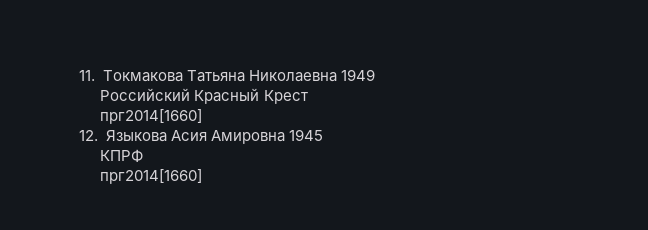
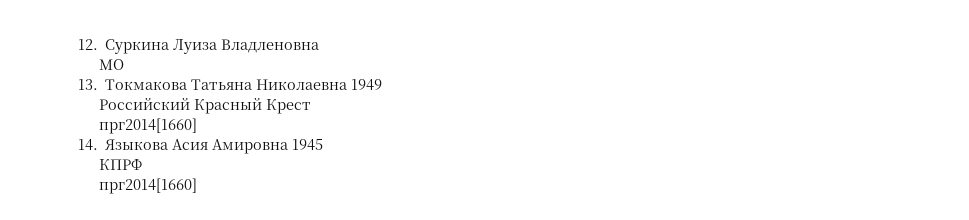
[79,70,95,81] 11. -> [78,39,320,54] [99,59,125,70] [78,79,98,90] 12. Суркина Луиза Владленовна // МО // 13.
[79,130,98,141] 12. -> [78,139,98,151] 14.

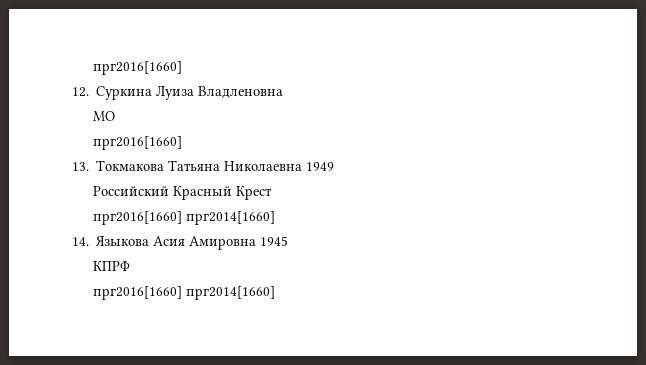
(78, 44) none -> [93,61,183,75] прг2016[1660] //
(125, 64) none -> [93,136,183,150] // прг2016[1660]
(312, 106) none -> [93,211,183,225] прг2016[1660]
(143, 164) none -> [93,286,183,300] прг2016[1660]

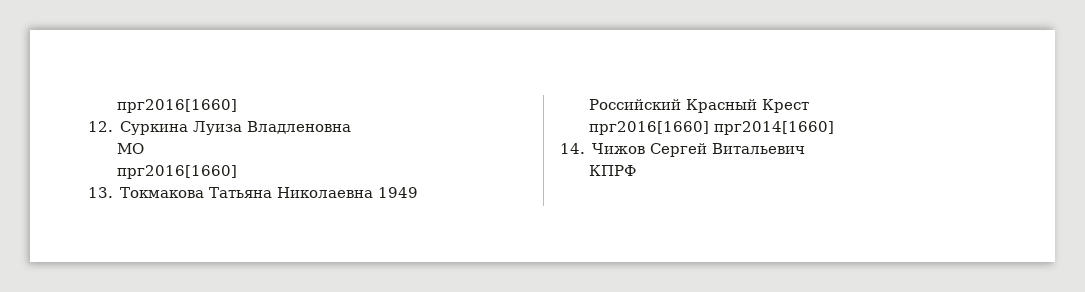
[96,236,289,250] Языкова Асия Амировна 1945 -> [592,143,806,157] Чижов Сергей Витальевич
[93,286,276,300] // прг2016[1660] прг2014[1660] -> (636, 170) none

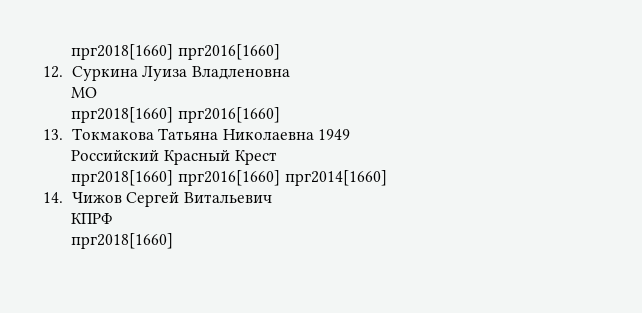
(116, 106) none -> [71,44,174,60] прг2018[1660]
(144, 148) none -> [71,107,174,123] прг2018[1660]
(809, 106) none -> [71,170,174,186] прг2018[1660]
(636, 170) none -> [71,233,174,249] // прг2018[1660]

